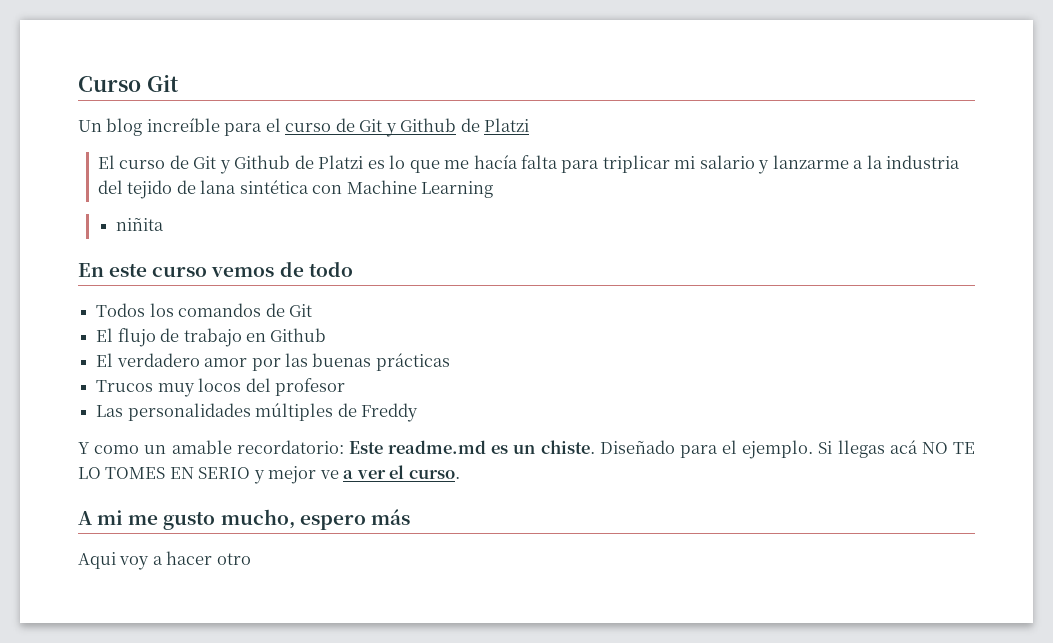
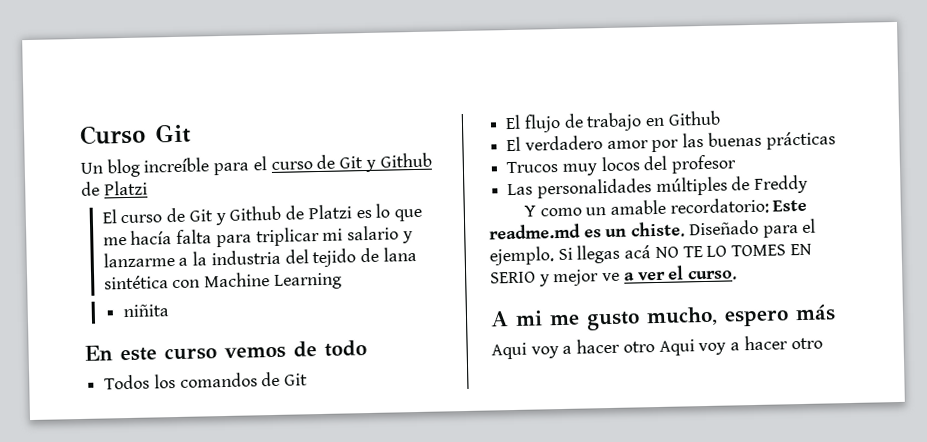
(251, 559) none -> [658,335,823,356] Aqui voy a hacer otro

